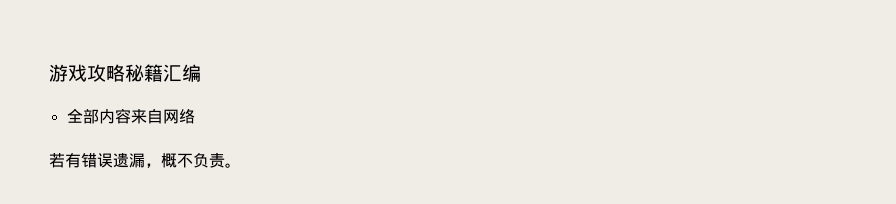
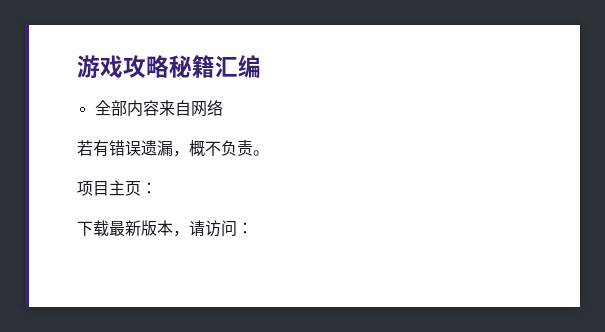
(241, 165) none -> [77,180,157,196] [77,220,253,237] // 项目主页： // 下载最新版本，请访问：

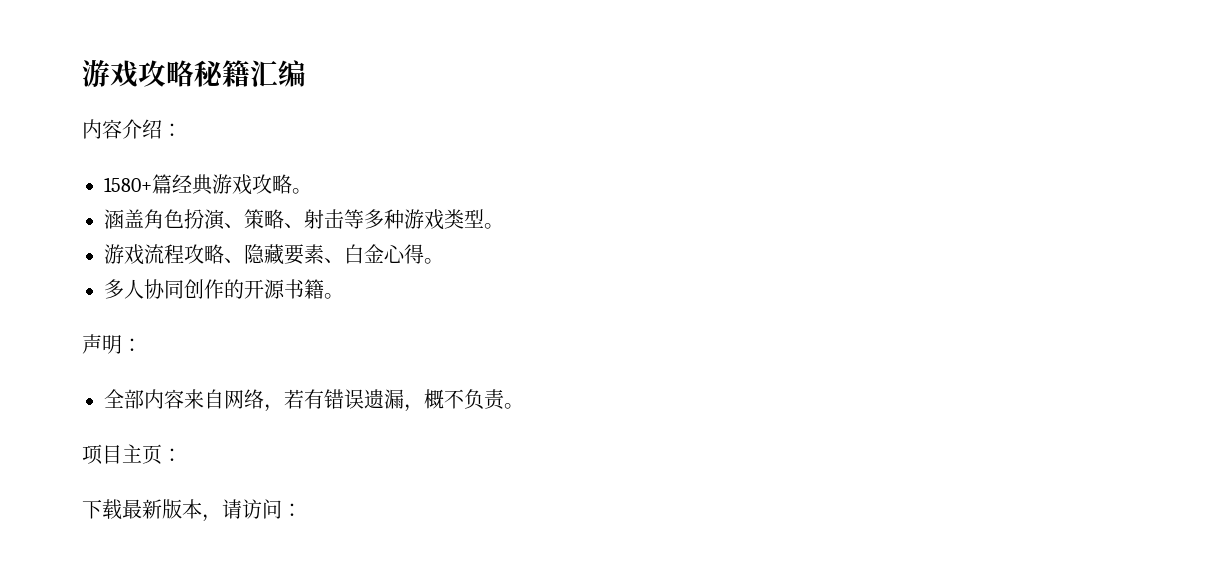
(261, 66) none -> [82,119,182,139] [104,174,312,195] [104,209,504,230] [104,244,444,265] [104,279,344,299] [82,334,142,354] // 内容介绍： // 1580+篇经典游戏攻略。 // 涵盖角色扮演、策略、射击等多种游戏类型。 // 游戏流程攻略、隐藏要素、白金心得。 // 多人协同创作的开源书籍。 // 声明：
(223, 107) // -> [264,404,284,412] ，

